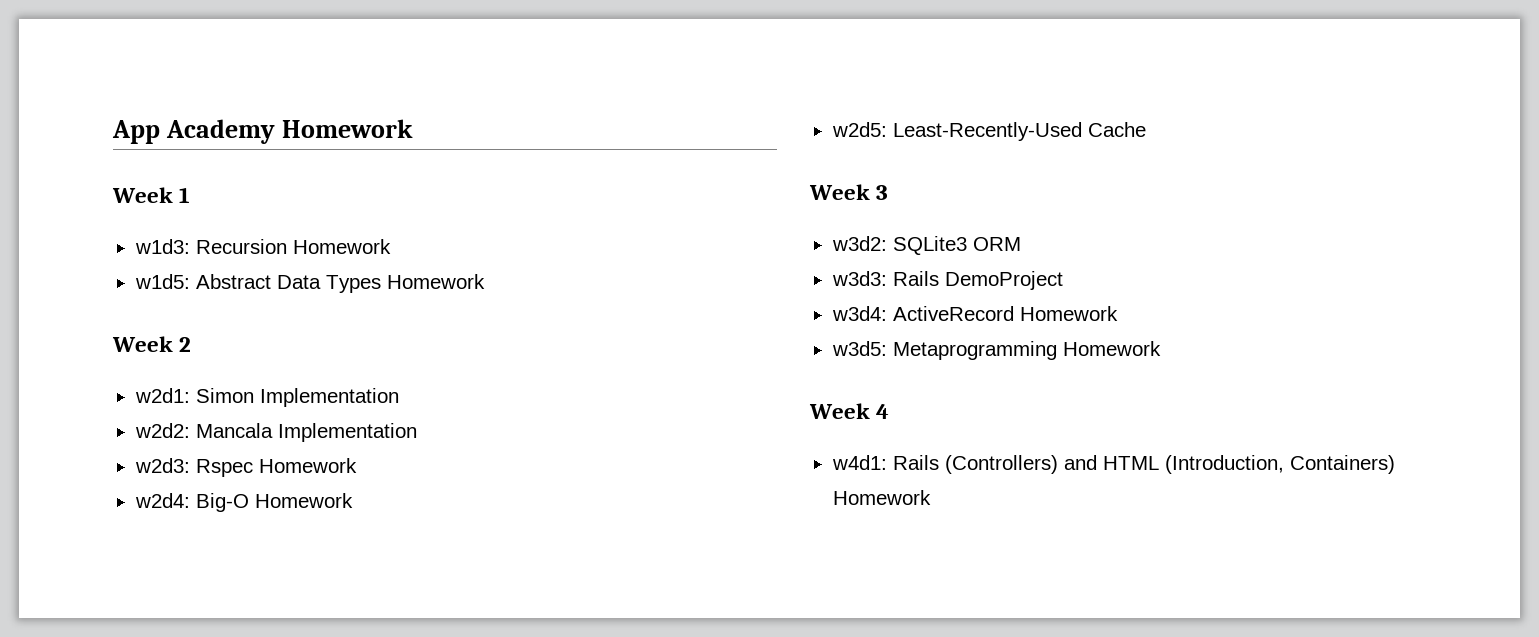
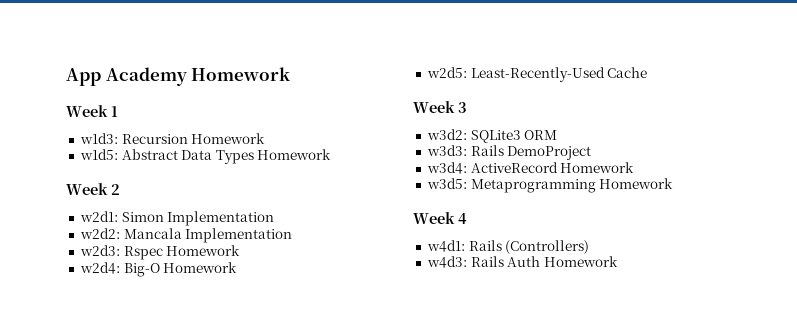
[1063,455,1395,474] and HTML (Introduction, Containers) -> [426,256,541,268] // w4d3: Rails Auth

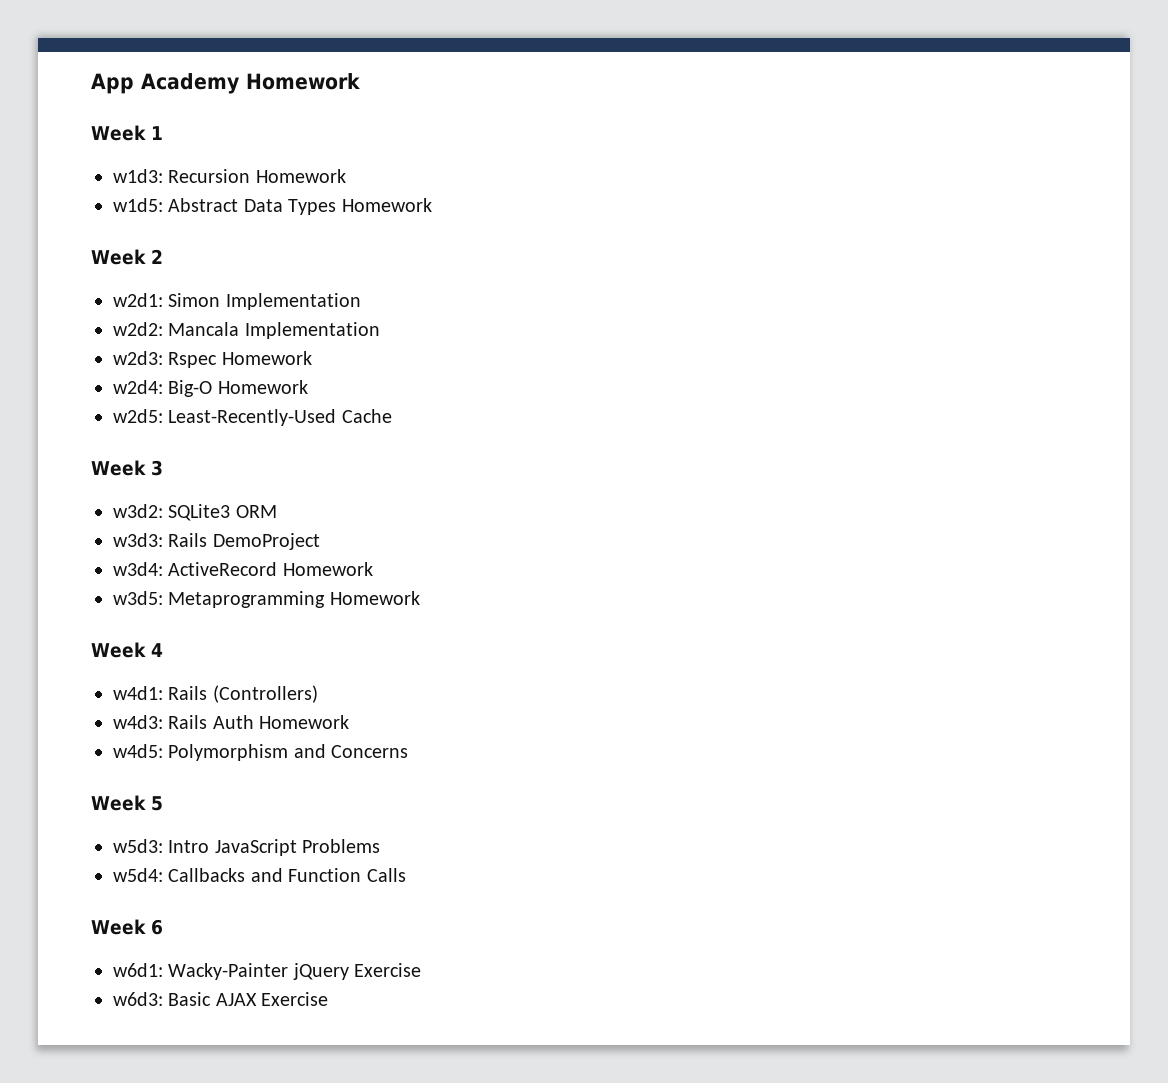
(618, 261) none -> [113,744,409,761] [91,795,163,811] [113,839,381,856] [113,868,406,882] [91,919,163,935] [113,963,422,980] [113,992,329,1006] // w4d5: Polymorphism and Concerns // Week 5 // w5d3: Intro JavaScript Problems // w5d4: Callbacks and Function Calls // Week 6 // w6d1: Wacky-Painter jQuery Exercise // w6d3: Basic AJAX Exercise

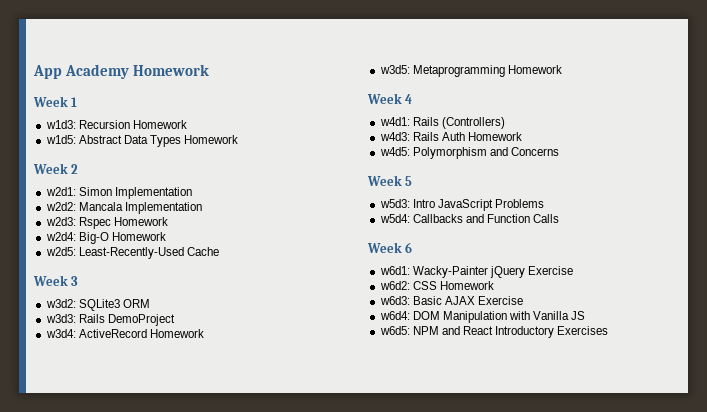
(422, 970) none -> [379,281,494,290] // w6d2: CSS Homework
(329, 999) none -> [379,311,586,323] [379,326,609,338] // w6d4: DOM Manipulation with Vanilla JS // w6d5: NPM and React Introductory Exercises

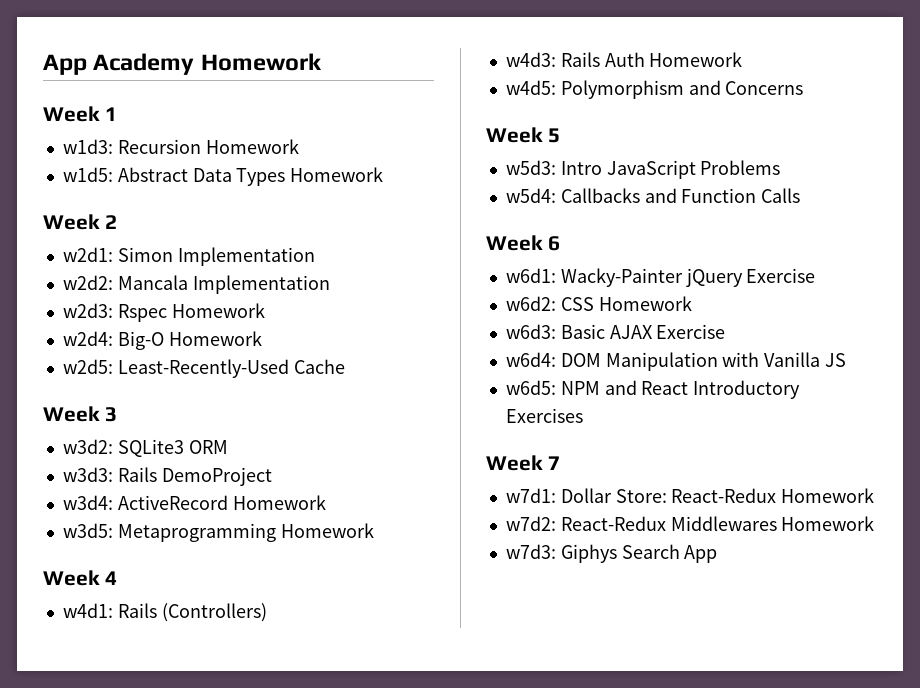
(609, 330) none -> [486,455,560,471] [505,488,875,503] [505,516,875,531] [505,544,718,563] // Week 7 // w7d1: Dollar Store: React-Redux Homework // w7d2: React-Redux Middlewares Homework // w7d3: Giphys Search App

